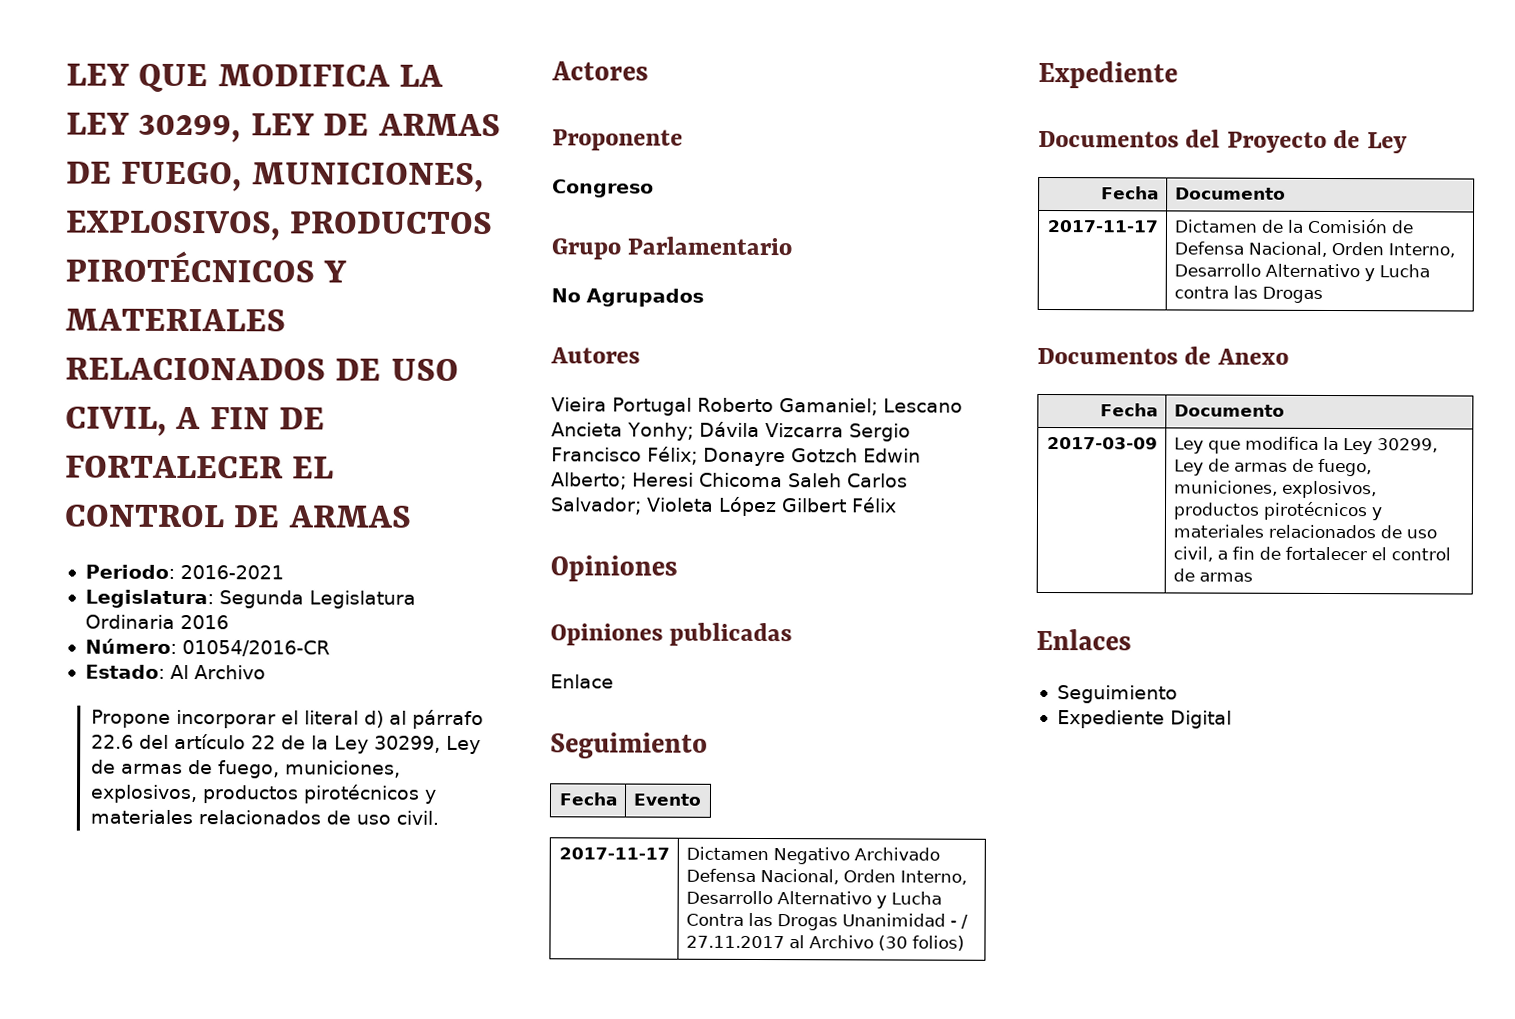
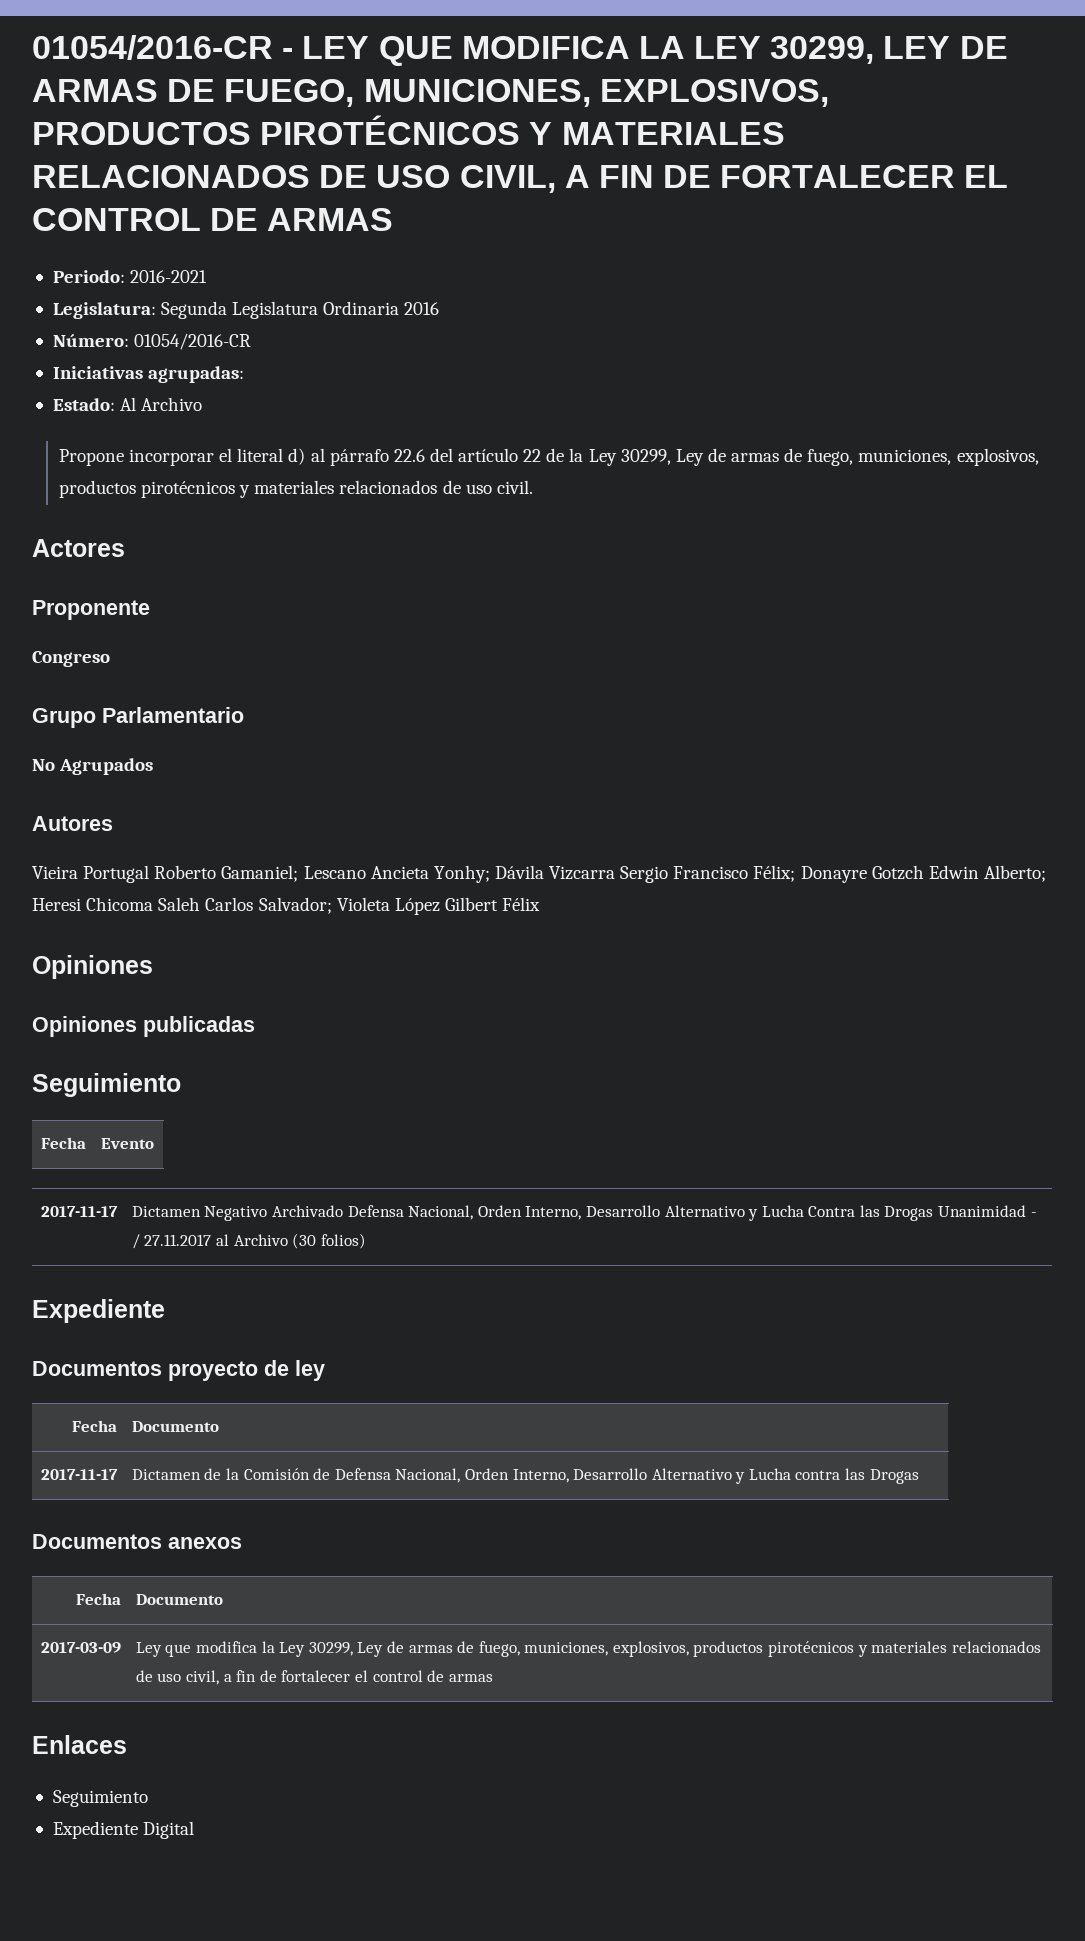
(66, 74) none -> [32,35,294,60] 01054/2016-CR -
(330, 648) none -> [52,366,245,383] // Iniciativas agrupadas:
[550,674,614,689] // Enlace -> (255, 1026) none
[1185,129,1408,154] del Proyecto de Ley -> [168,1360,325,1381] proyecto de ley
[1184,346,1289,365] de Anexo -> [168,1537,242,1549] anexos

